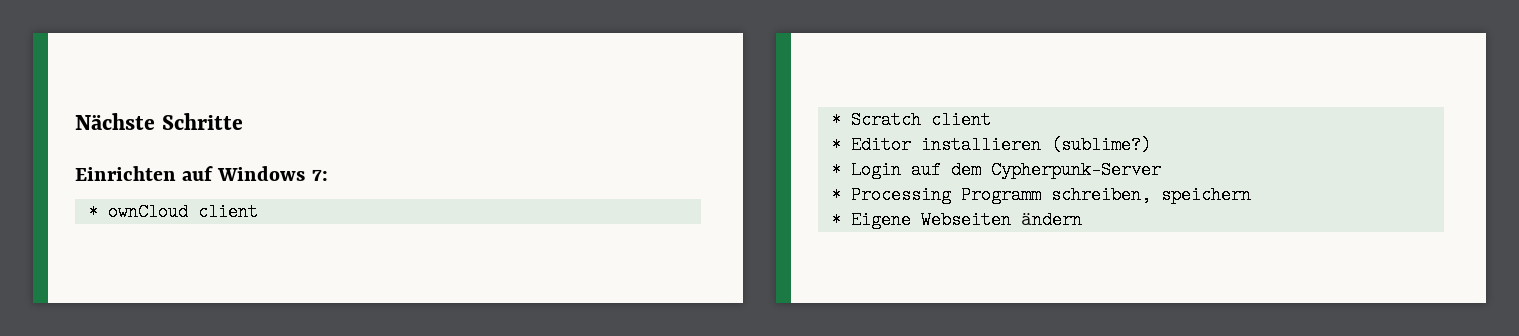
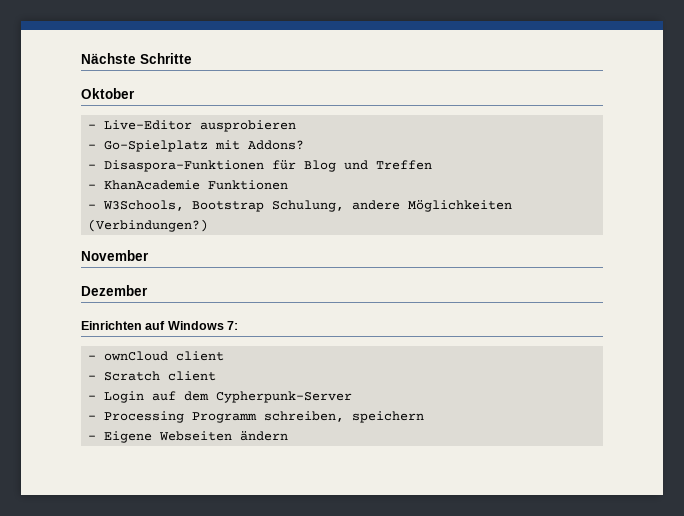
(243, 121) none -> [81,88,135,99] [87,120,296,132] [87,140,304,152] [87,160,432,172] [87,180,288,190] [87,200,512,212] [87,219,208,232] [81,250,149,261] [81,285,148,296] // Oktober // - Live-Editor ausprobieren // - Go-Spielplatz mit Addons? // - Disaspora-Funktionen für Blog und Treffen // - KhanAcademie Funktionen // - W3Schools, Bootstrap Schulung, andere Möglichkeiten (Verbindungen?) // November // Dezember
[87,203,98,221] * -> [87,355,96,360] -
[830,111,841,129] * -> [87,375,96,380] -
[830,136,1151,154] [830,161,841,179] * Editor installieren (sublime?) // * -> [87,395,96,400] -
[830,186,841,204] * -> [87,415,96,420] -
[830,211,841,229] * -> [87,435,96,440] -

